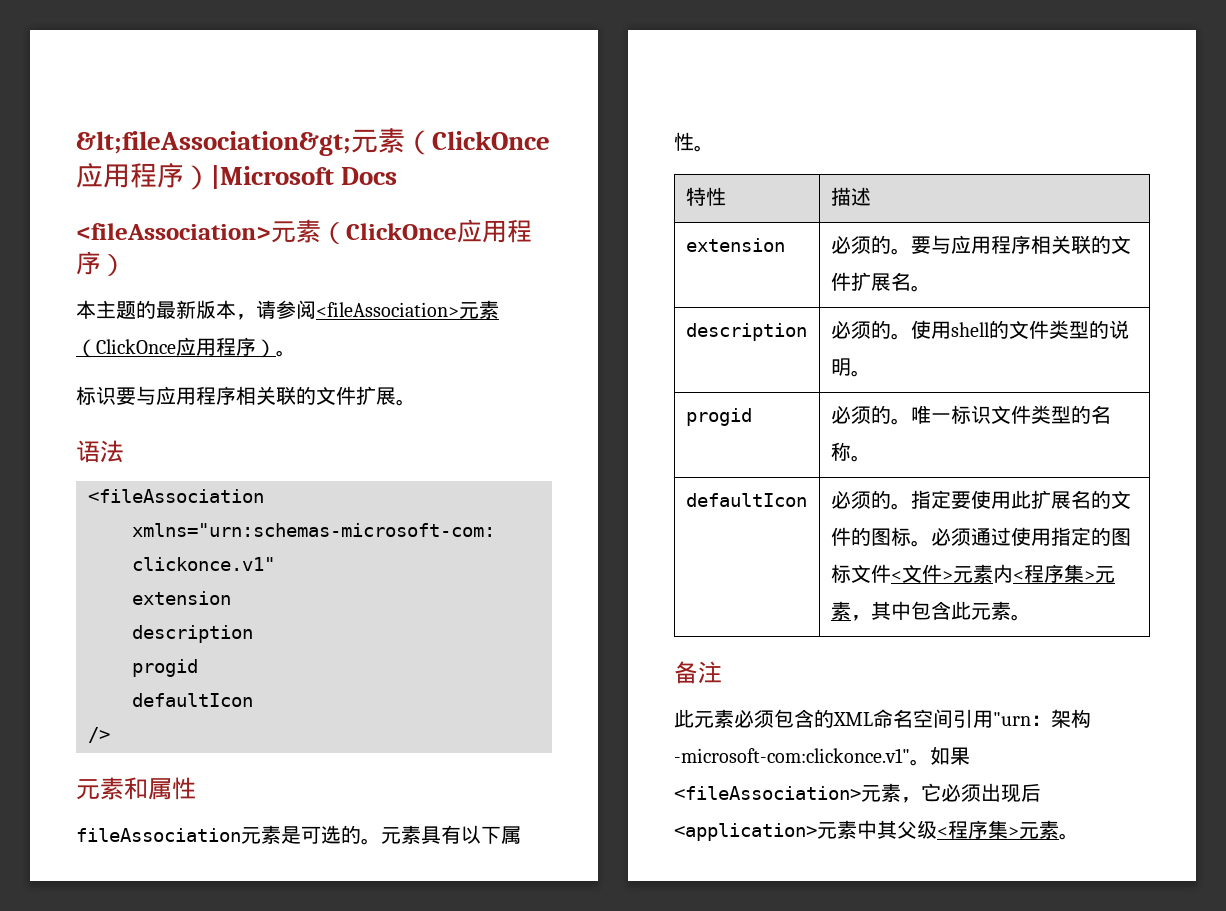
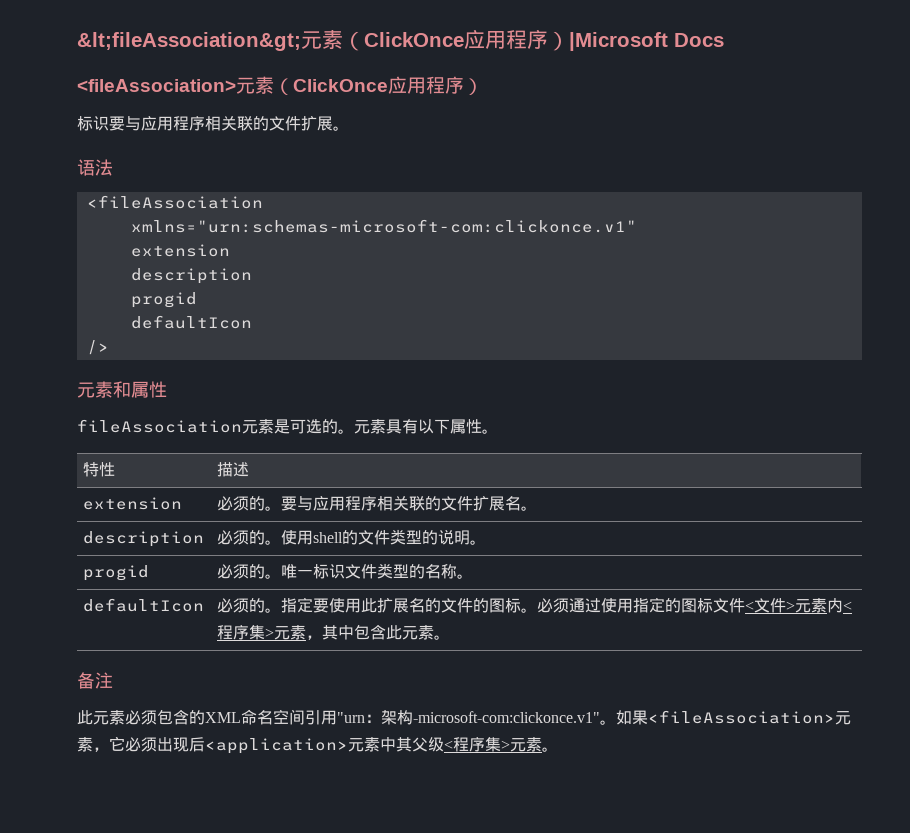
[76,300,499,320] [76,337,296,358] // 本主题的最新版本，请参阅<fileAssociation>元素（ClickOnce应用程序）。 -> (483, 86) none

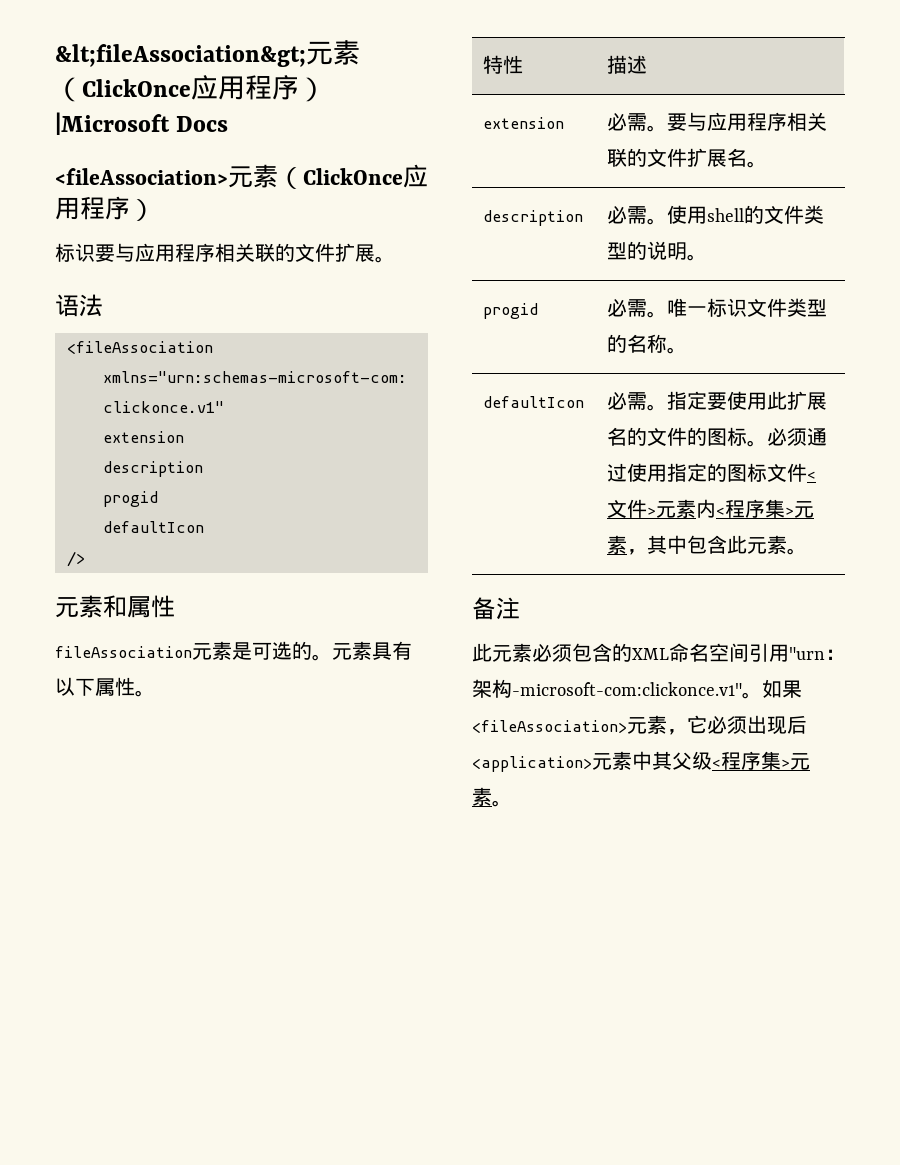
[233,496,266,511] 须的 -> [627,113,648,131] 需
[233,530,266,545] 须的 -> [627,206,648,224] 需
[233,564,266,579] 须的 -> [627,299,648,317] 需
[233,598,266,613] 须的 -> [627,392,648,410] 需

